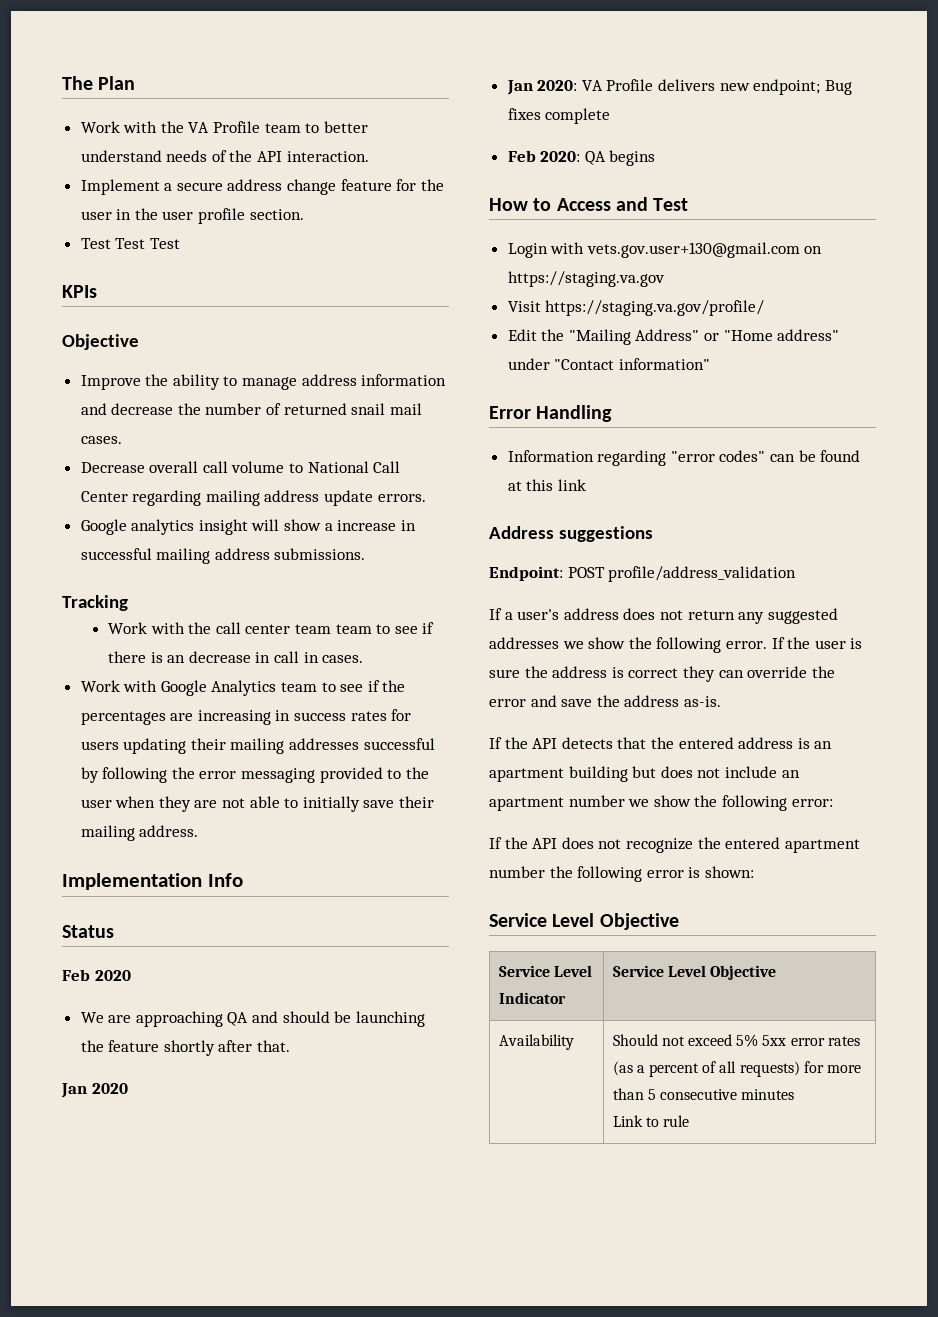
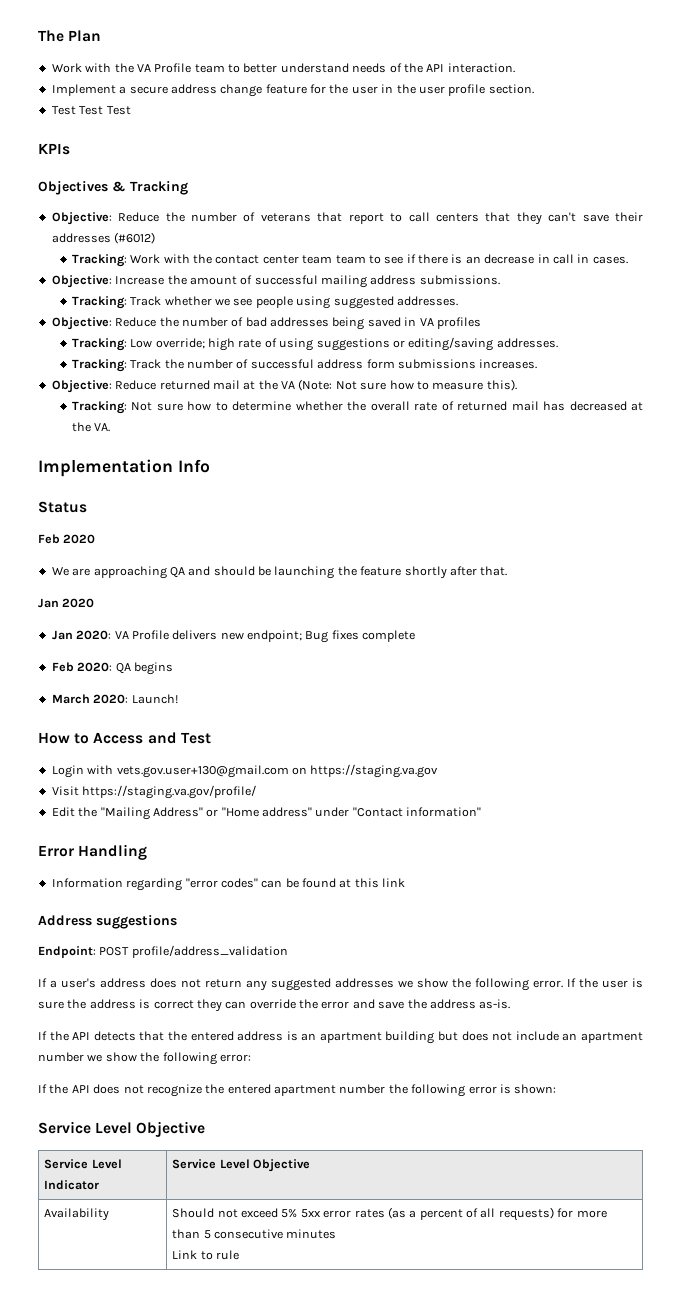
[62,334,139,350] [80,374,447,390] [80,403,422,415] [80,436,122,444] [80,461,401,473] [80,490,426,506] [80,519,416,535] [80,548,366,564] [62,595,128,611] [108,622,241,634] Objective // Improve the ability to manage address information and decrease the number of returned snail mail cases. // Decrease overall call volume to National Call Center regarding mailing address update errors. // Google analytics insight will show a increase in successful mailing address submissions. // Tracking // Work with the call -> [38,181,188,195] [51,212,643,225] [51,232,156,244] [71,254,260,267] Objectives & Tracking // Objective: Reduce the number of veterans that report to call centers that they can't save their addresses (#6012) // Tracking: Work with the contact
[80,680,406,696] [80,709,412,725] [80,738,435,754] [80,767,429,783] [80,796,435,812] [80,825,199,841] Work with Google Analytics team to see if the percentages are increasing in success rates for users updating their mailing addresses successful by following the error messaging provided to the user when they are not able to initially save their mailing address. -> [51,275,500,288] [71,296,458,309] [51,317,481,330] [71,337,558,351] [71,359,538,372] [51,379,517,393] [71,401,643,414] [71,422,111,432] Objective: Increase the amount of successful mailing address submissions. // Tracking: Track whether we see people using suggested addresses. // Objective: Reduce the number of bad addresses being saved in VA profiles // Tracking: Low override; high rate of using suggestions or editing/saving addresses. // Tracking: Track the number of successful address form submissions increases. // Objective: Reduce returned mail at the VA (Note: Not sure how to measure this). // Tracking: Not sure how to determine whether the overall rate of returned mail has decreased at the VA.
(656, 158) none -> [51,694,178,704] // March 2020: Launch!

